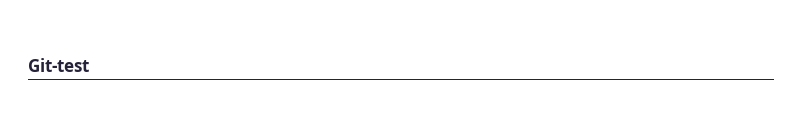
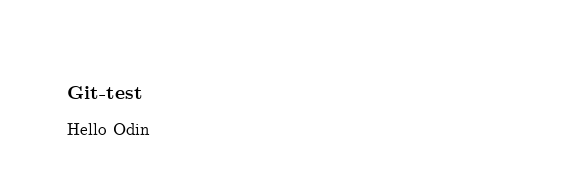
(89, 65) none -> [67,123,150,135] // Hello Odin

